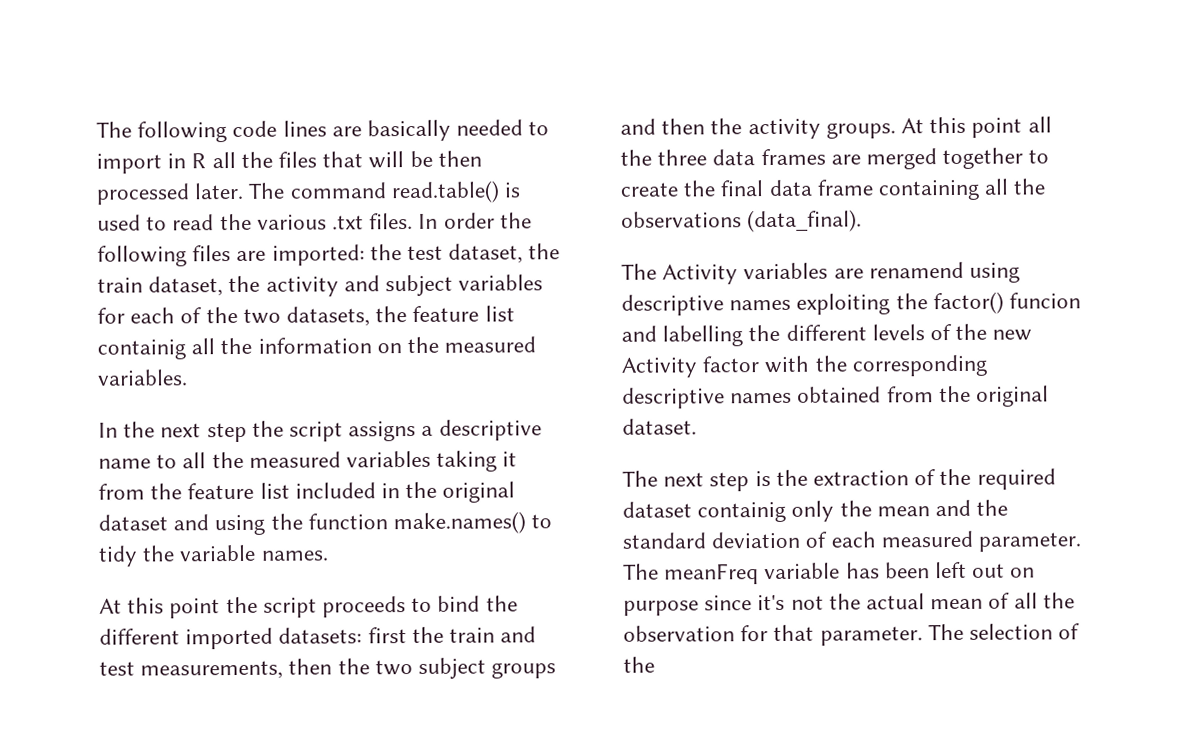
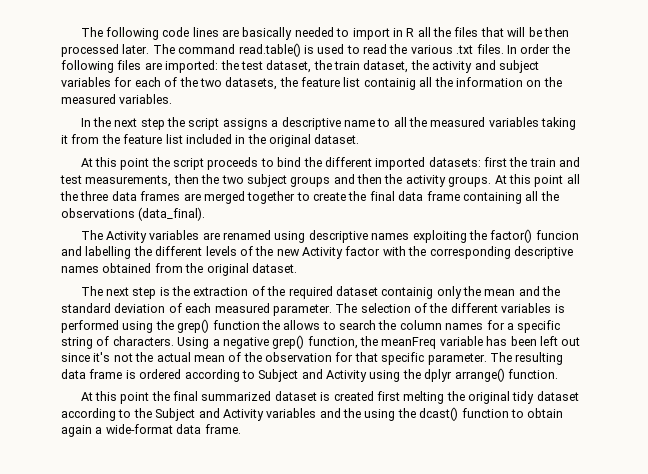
[98,511,553,536] [98,544,329,567] dataset and using the function make.names() to tidy the variable names. -> [314,134,360,144] dataset.
[868,261,964,279] renamend -> [223,230,272,240] renamed
(659, 571) none -> [360,303,565,313] [61,319,561,333] [61,335,378,349] selection of the different variables is performed using the grep() function the allows to search the column names for a specific string of characters. Using a negative grep() function, the
[1010,567,1036,578] [623,600,699,616] on purpose -> (581, 341) none
[1013,592,1038,609] all -> (242, 357) none
[819,623,1081,646] [623,656,655,673] parameter. The selection of the -> [381,352,564,365] [61,368,558,382] [80,391,579,404] [61,407,564,421] [61,424,241,437] specific parameter. The resulting data frame is ordered according to Subject and Activity using the dplyr arrange() function. // At this point the final summarized dataset is created first melting the original tidy dataset according to the Subject and Activity variables and the using the dcast() function to obtain again a wide-format data frame.

